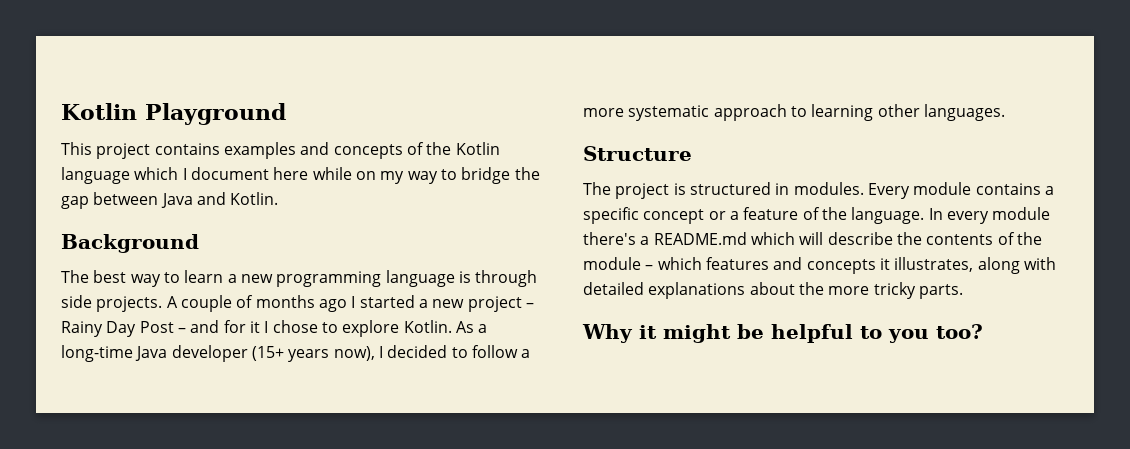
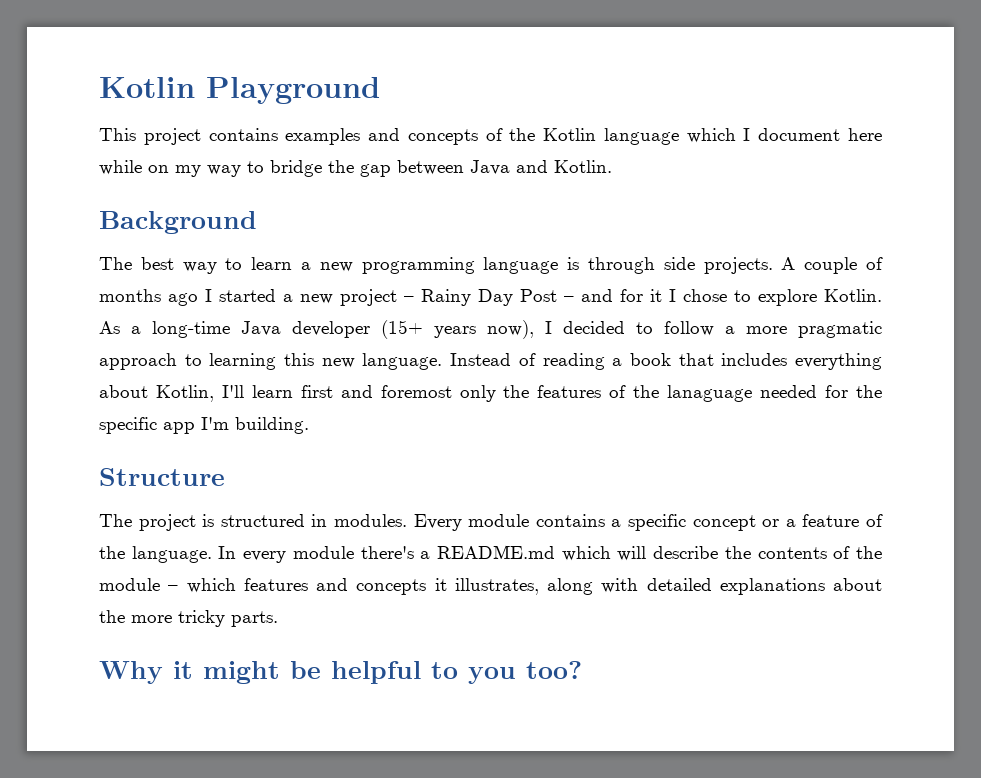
[628,105,710,121] systematic -> [798,321,882,338] pragmatic
[877,104,1005,121] other languages. -> [284,353,883,370] [99,385,882,402] [99,417,309,434] this new language. Instead of reading a book that includes everything about Kotlin, I'll learn first and foremost only the features of the lanaguage needed for the specific app I'm building.

